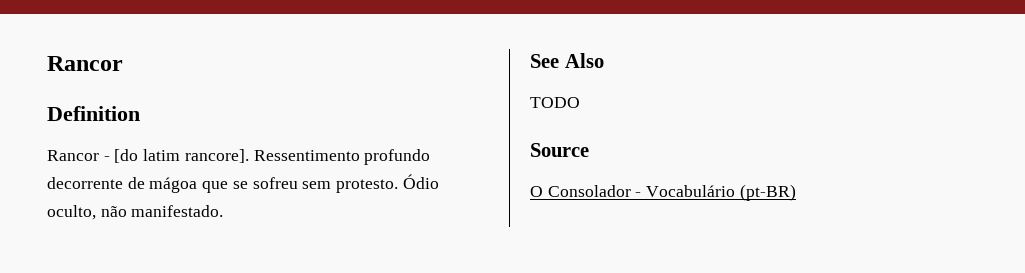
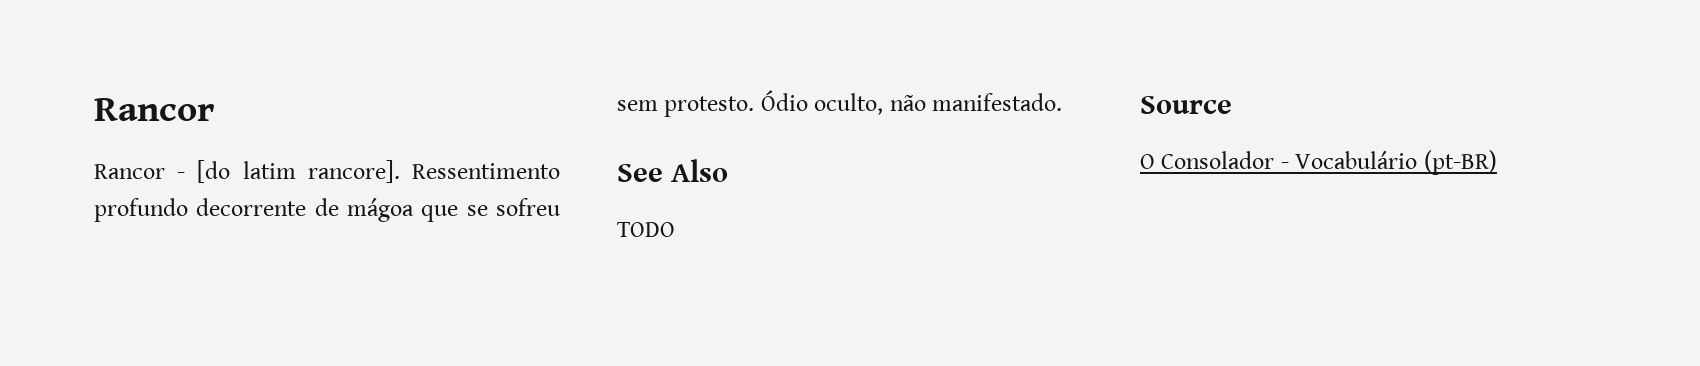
[47,56,123,71] [47,106,140,121] Rancor // Definition -> [94,98,214,121] Rancor

